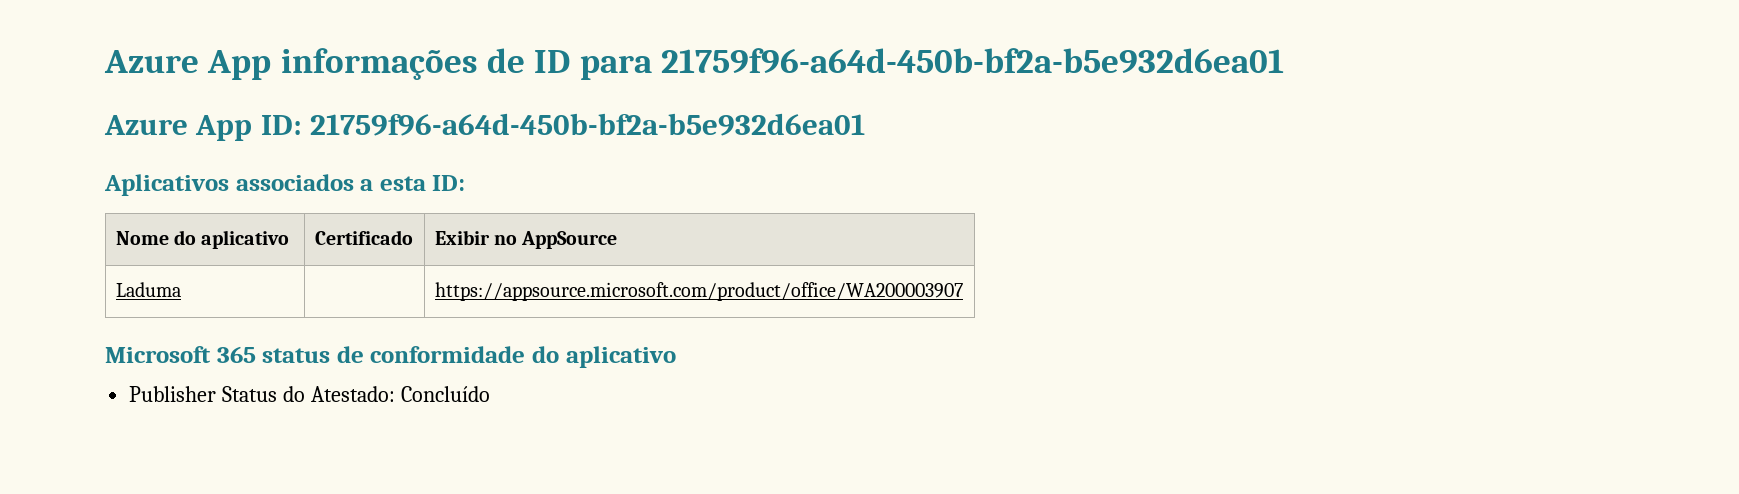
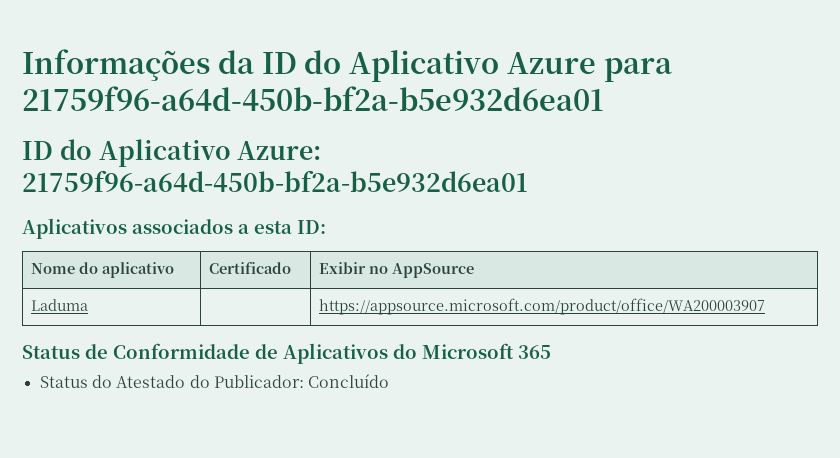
[104,48,1284,80] [104,115,302,141] Azure App informações de ID para 21759f96-a64d-450b-bf2a-b5e932d6ea01 // Azure App ID: -> [22,49,672,82] [22,86,604,111] [22,139,322,167] Informações da ID do Aplicativo Azure para 21759f96-a64d-450b-bf2a-b5e932d6ea01 // ID do Aplicativo Azure:
[105,346,676,368] [129,386,396,402] Microsoft 365 status de conformidade do aplicativo // Publisher Status do Atestado: -> [22,343,551,364] [39,375,304,388] Status de Conformidade de Aplicativos do Microsoft 365 // Status do Atestado do Publicador:

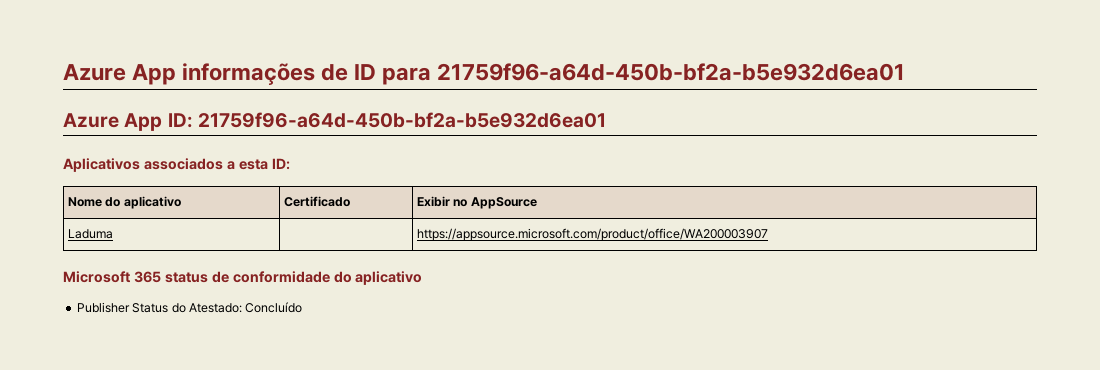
[22,49,672,82] [22,86,604,111] [22,139,322,167] Informações da ID do Aplicativo Azure para 21759f96-a64d-450b-bf2a-b5e932d6ea01 // ID do Aplicativo Azure: -> [63,63,906,86] [63,113,193,131] Azure App informações de ID para 21759f96-a64d-450b-bf2a-b5e932d6ea01 // Azure App ID:
[22,343,551,364] [39,375,304,388] Status de Conformidade de Aplicativos do Microsoft 365 // Status do Atestado do Publicador: -> [63,271,423,285] [76,302,242,313] Microsoft 365 status de conformidade do aplicativo // Publisher Status do Atestado:

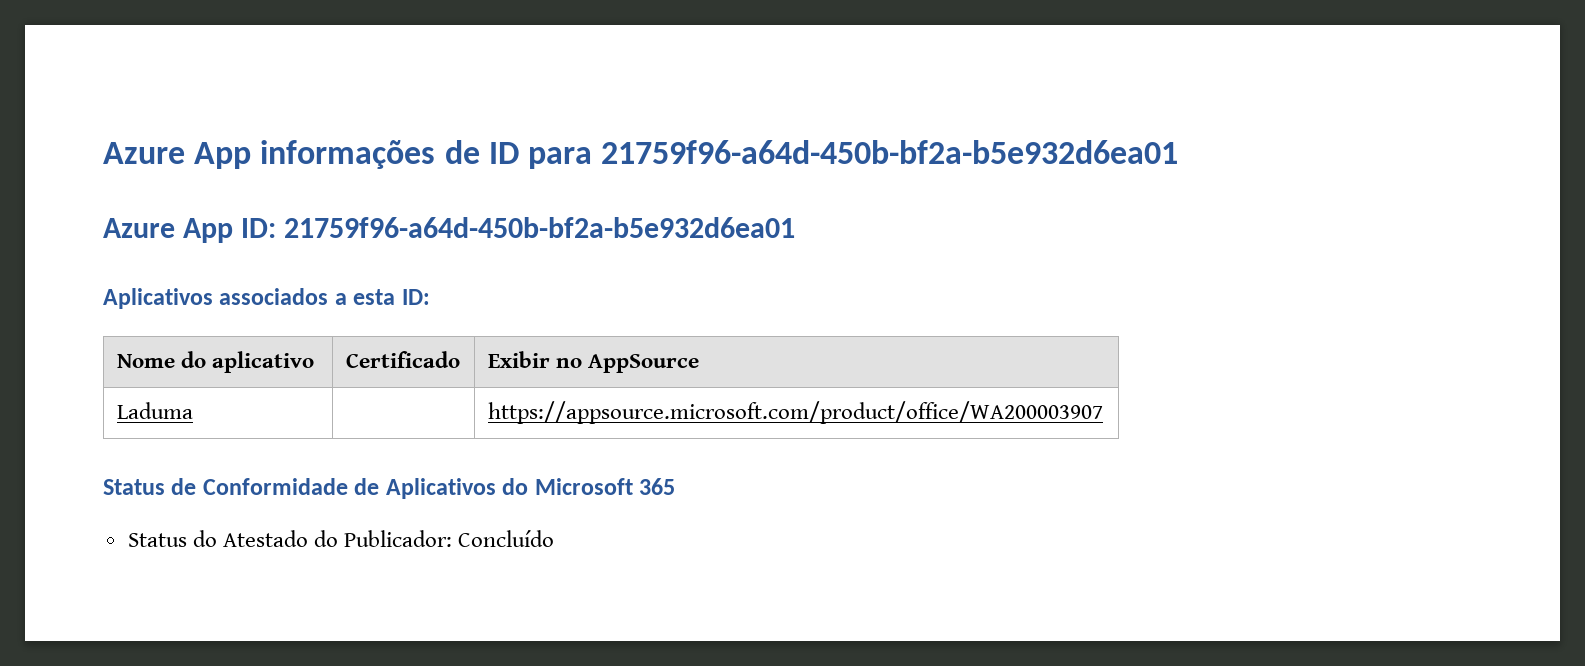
[63,271,423,285] [76,302,242,313] Microsoft 365 status de conformidade do aplicativo // Publisher Status do Atestado: -> [103,478,676,499] [127,530,453,547] Status de Conformidade de Aplicativos do Microsoft 365 // Status do Atestado do Publicador:

